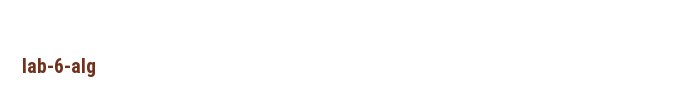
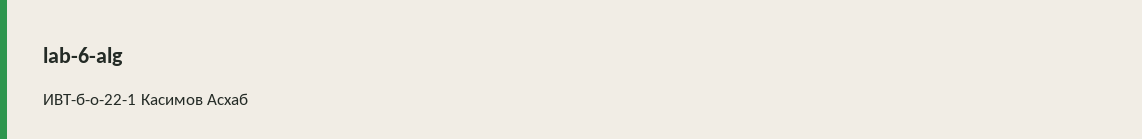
(96, 67) none -> [43,93,249,105] // ИВТ-б-о-22-1 Касимов Асхаб

